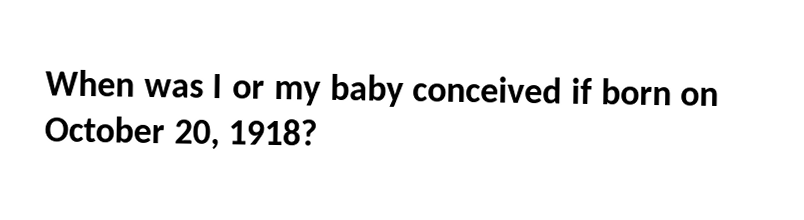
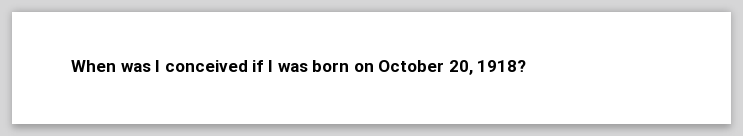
[232,73,594,108] or my baby conceived if -> [164,60,308,72] conceived if I was

